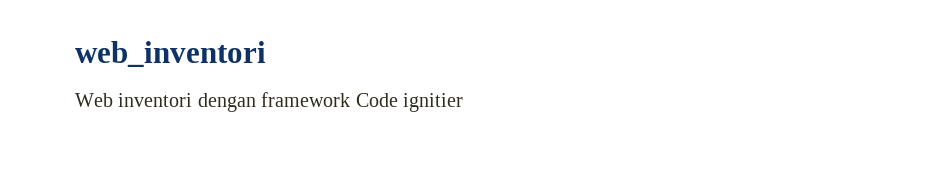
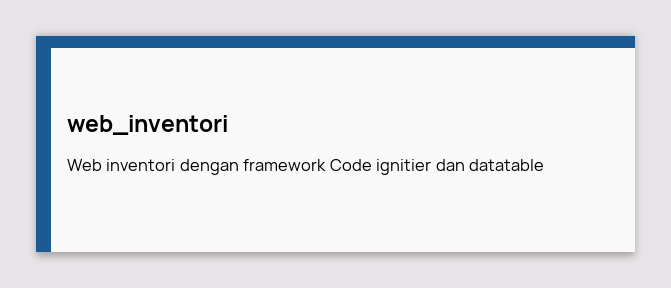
(463, 102) none -> [435,159,545,171] dan datatable

